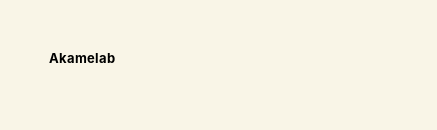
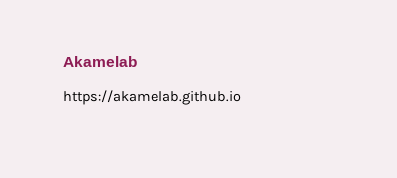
(115, 58) none -> [63,90,241,105] // https://akamelab.github.io

